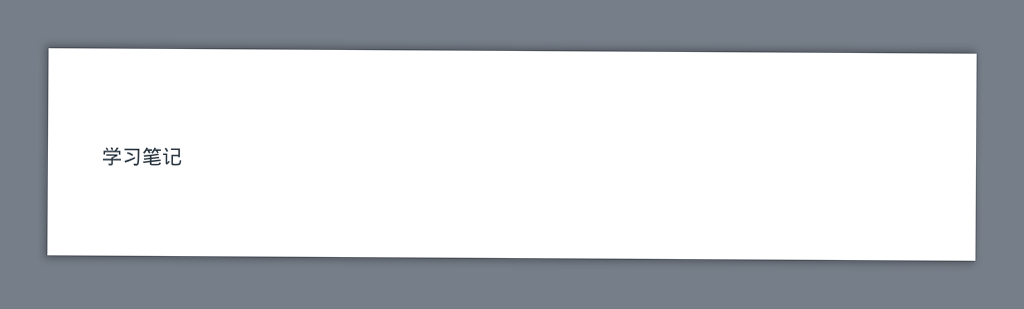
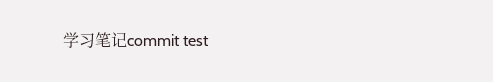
(183, 156) none -> [127,34,210,46] commit test

